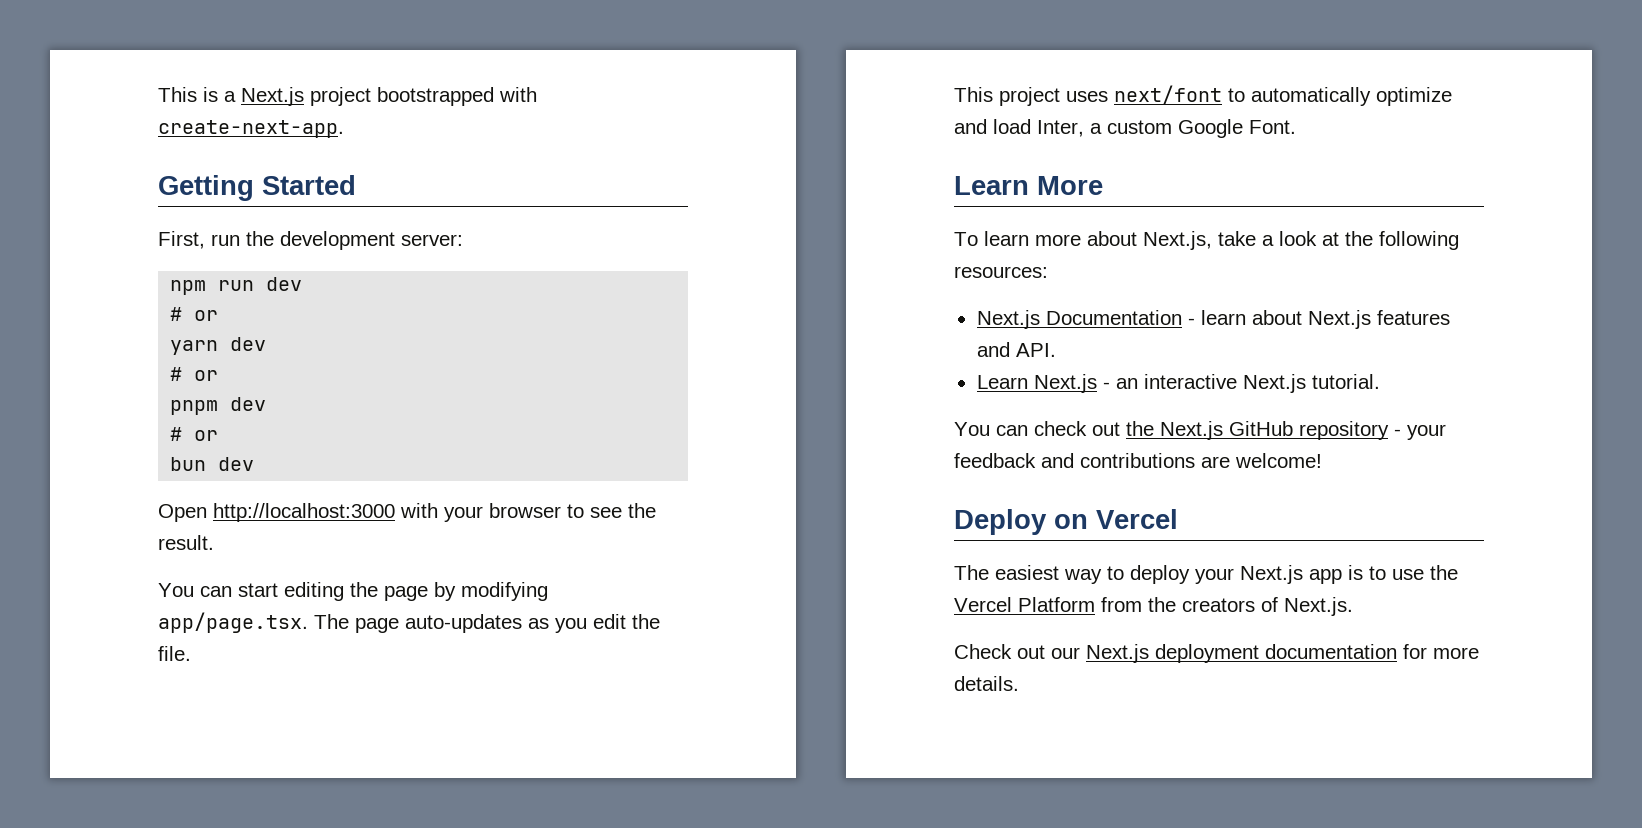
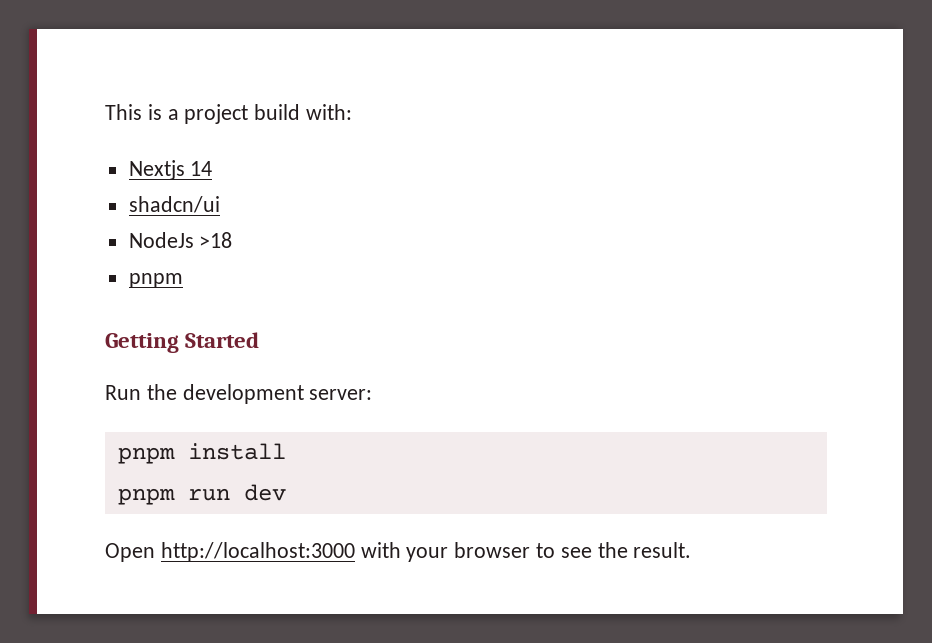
[241,87,537,106] [158,120,344,138] Next.js project bootstrapped with create-next-app. -> [184,104,353,124] [128,160,213,180] [128,196,220,213] [128,232,233,248] [128,273,183,288] project build with: // Nextjs 14 // shadcn/ui // NodeJs >18 // pnpm
[158,231,240,249] First, run -> [105,385,141,400] Run
[170,277,303,295] [170,307,219,321] [170,337,267,355] [170,367,219,381] [170,397,267,415] [170,427,219,441] [170,457,207,471] npm run dev // # or // yarn dev // # or // pnpm dev // # or // bun -> [117,443,286,464] [117,488,230,505] pnpm install // pnpm run
[158,582,548,601] [158,612,660,633] [158,646,191,661] [954,85,1452,106] [954,119,1296,138] [954,176,1103,195] [954,231,1459,250] [954,266,1048,278] [976,310,1450,329] [976,342,1056,357] [976,374,1380,393] [954,421,1446,440] [954,453,1322,468] [954,509,1178,535] [954,565,1458,584] [954,597,1353,616] [954,644,1479,663] [954,676,1019,691] // You can start editing the page by modifying app/page.tsx. The page auto-updates as you edit the file. // This project uses next/font to automatically optimize and load Inter, a custom Google Font. // Learn More // To learn more about Next.js, take a look at the following resources: // Next.js Documentation - learn about Next.js features and API. // Learn Next.js - an interactive Next.js tutorial. // You can check out the Next.js GitHub repository - your feedback and contributions are welcome! // Deploy on Vercel // The easiest way to deploy your Next.js app is to use the Vercel Platform from the creators of Next.js. // Check out our Next.js deployment documentation for more details. -> (692, 550) none

